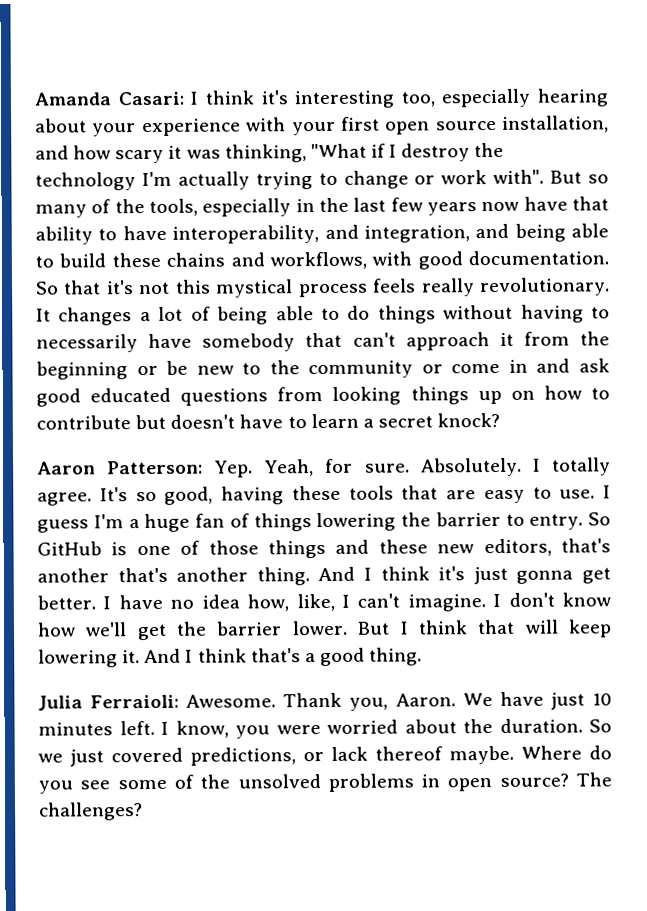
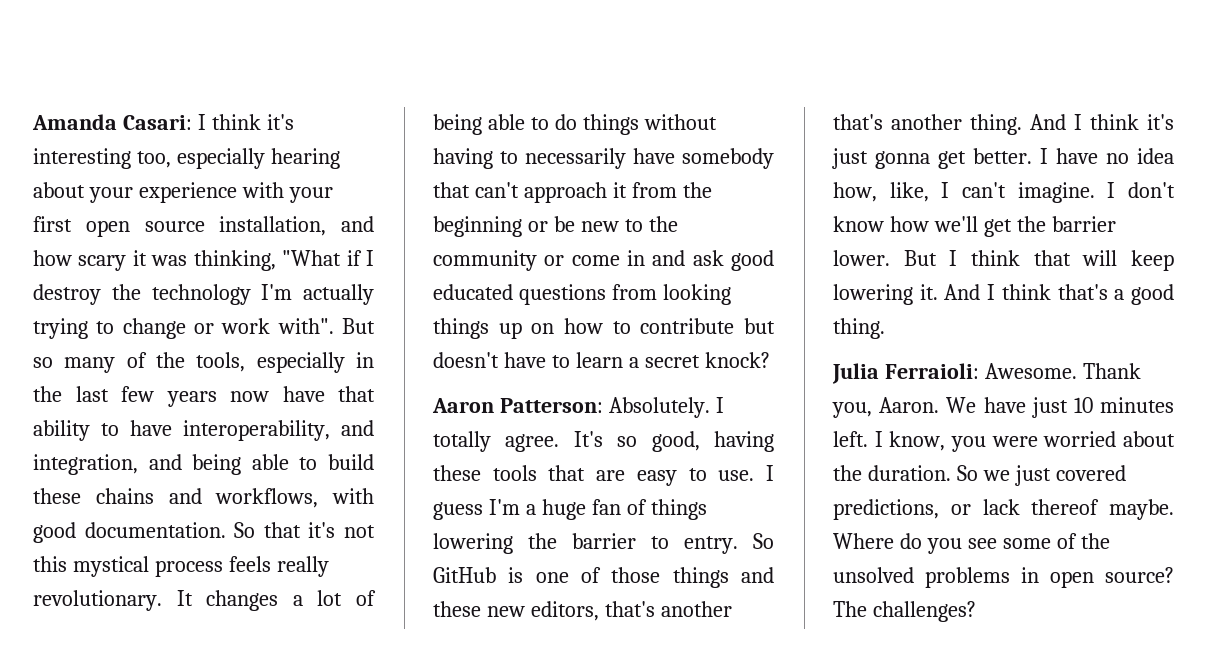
[214,458,410,478] Yep. Yeah, for sure. -> (603, 405) none

